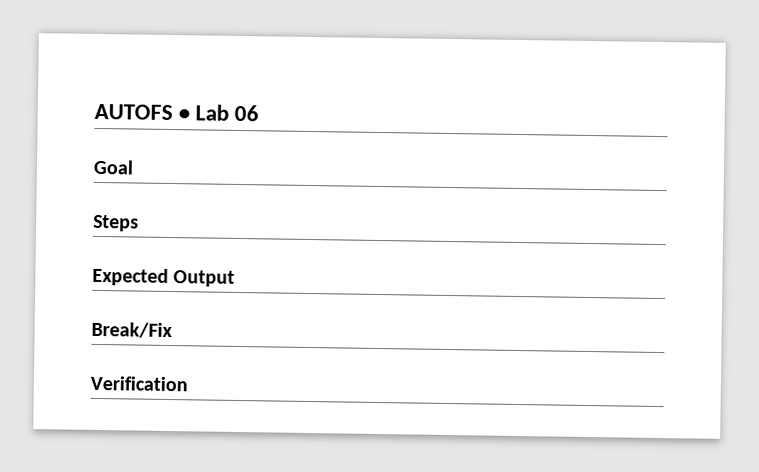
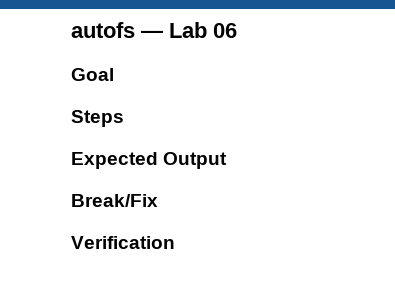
[94,103,191,121] AUTOFS • -> [71,22,163,38] autofs —

